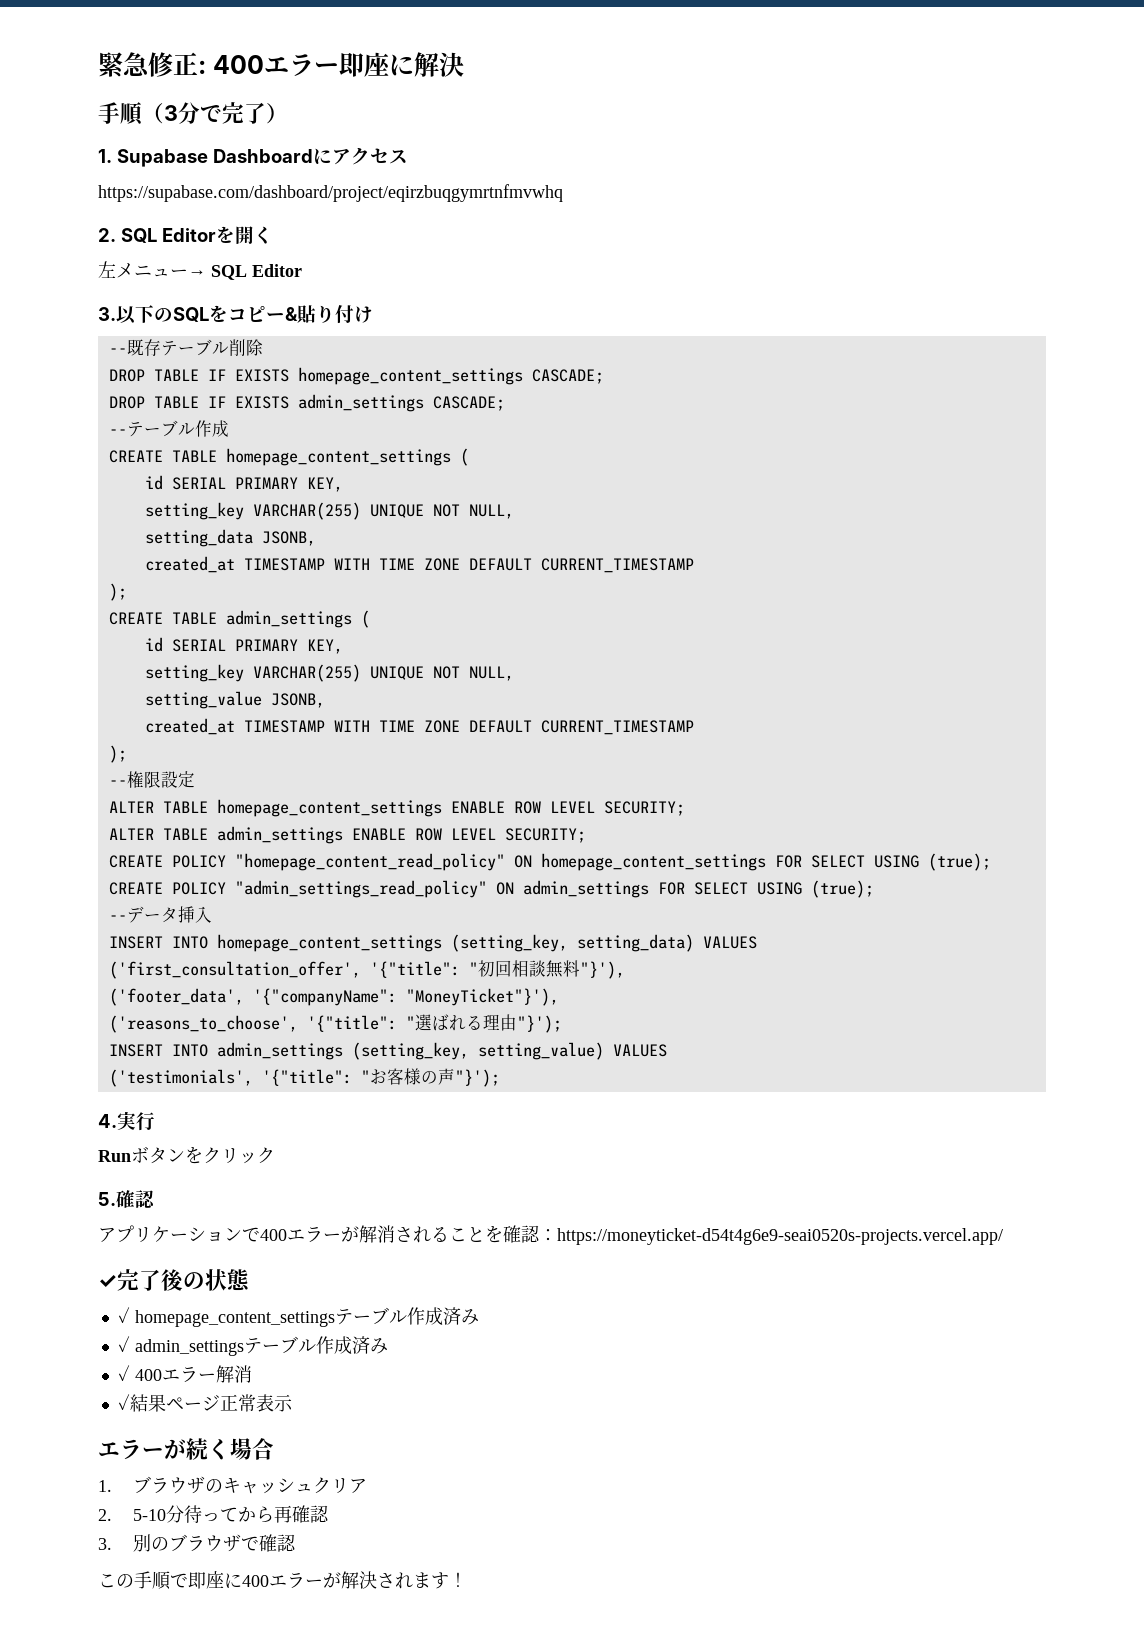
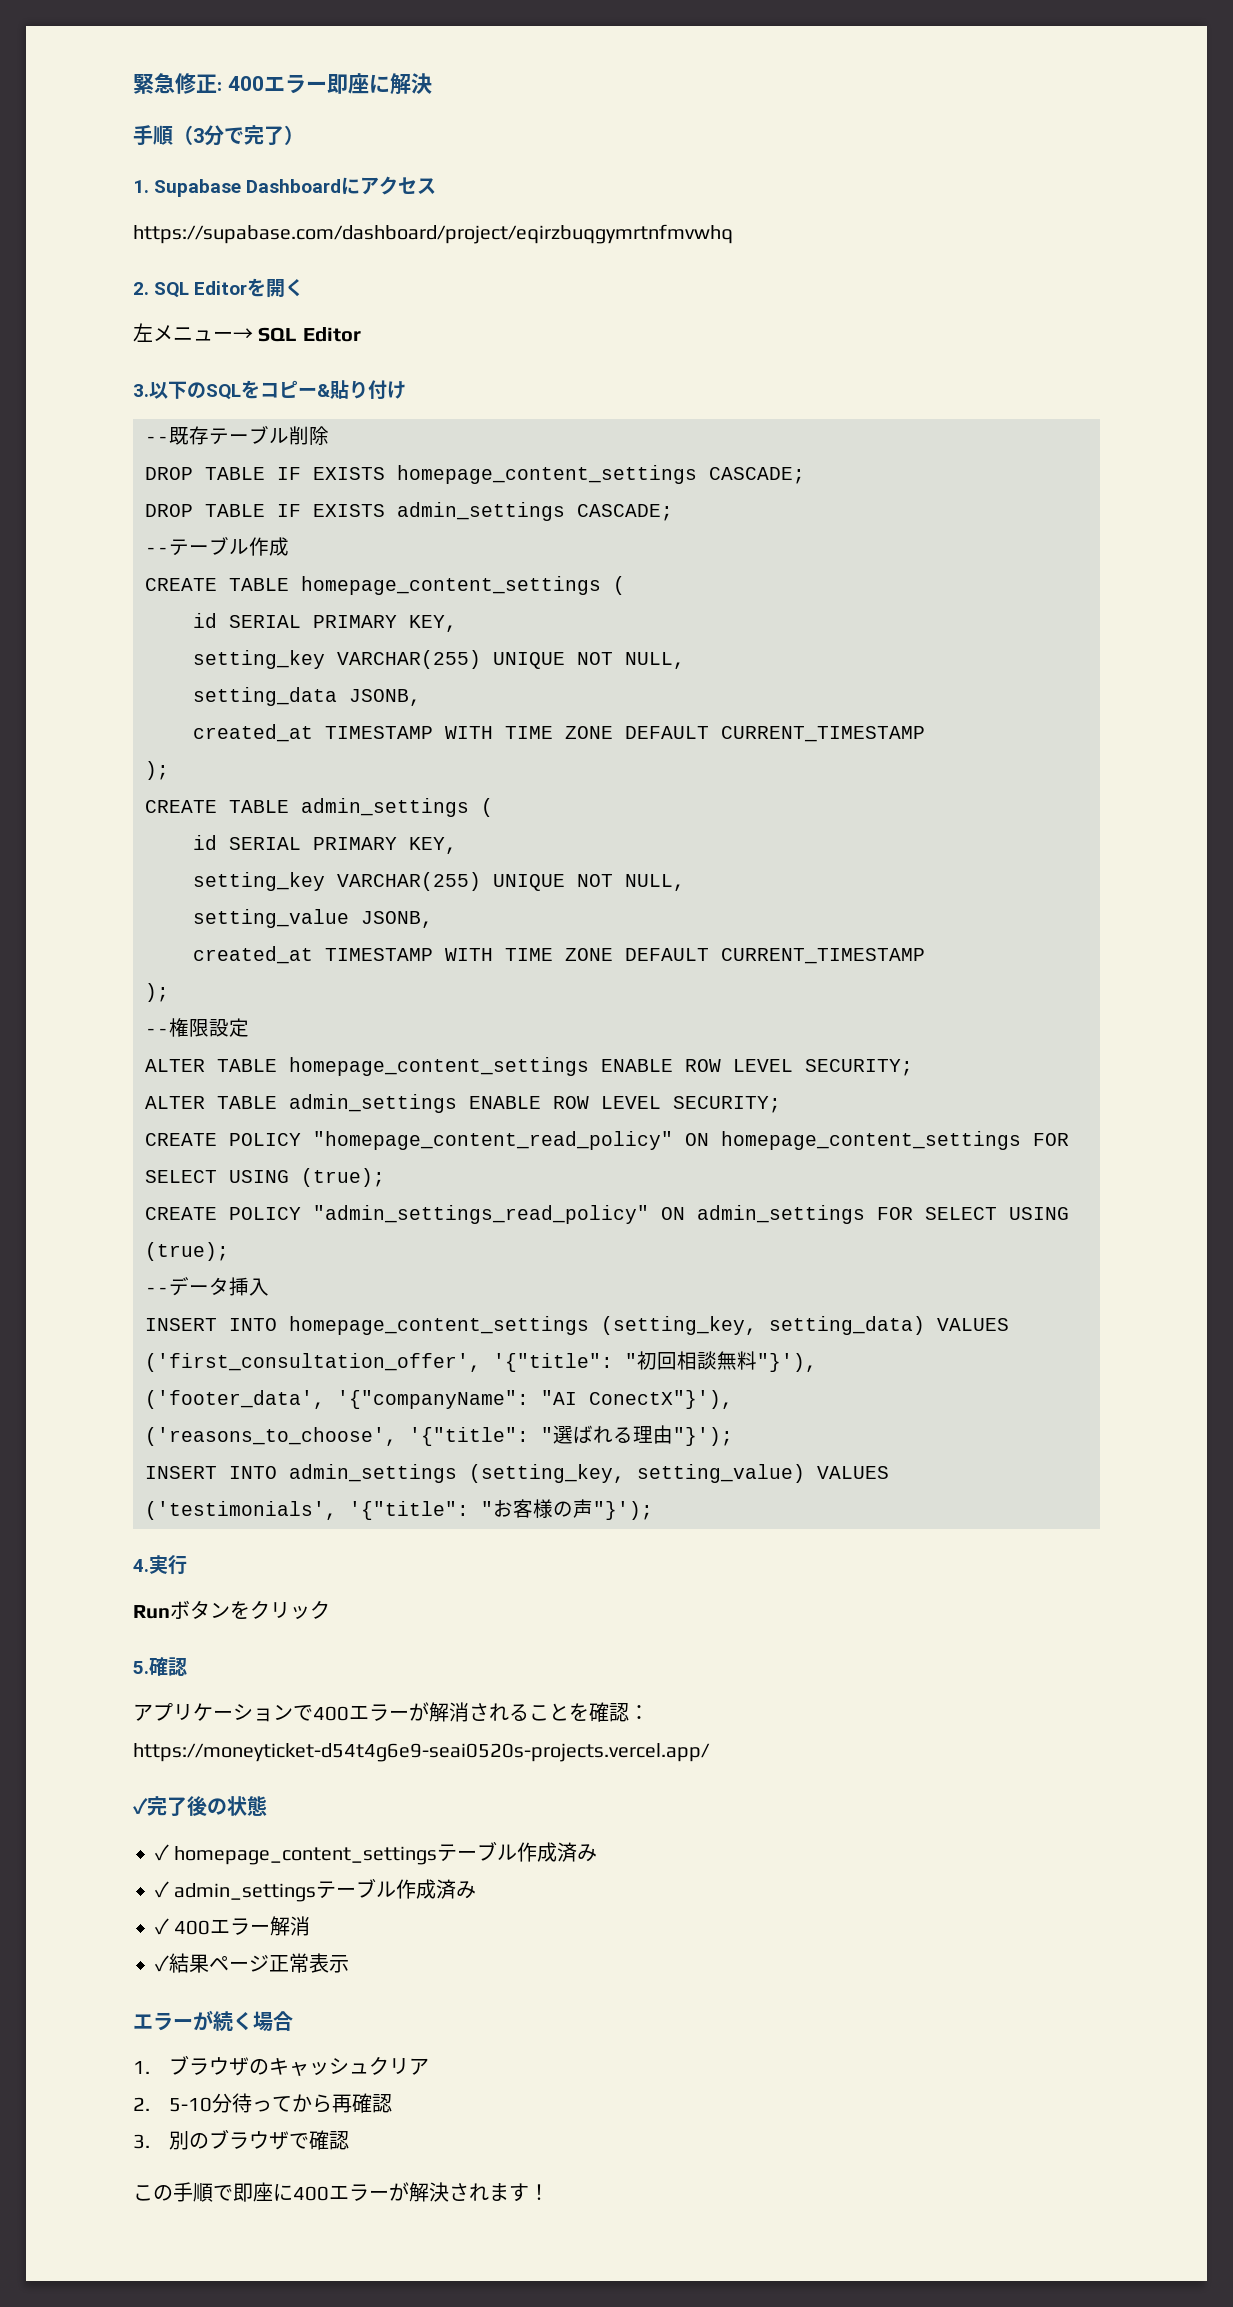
[405,988,559,1006] "MoneyTicket"}'), -> [541,1390,733,1409] "AI ConectX"}'),

